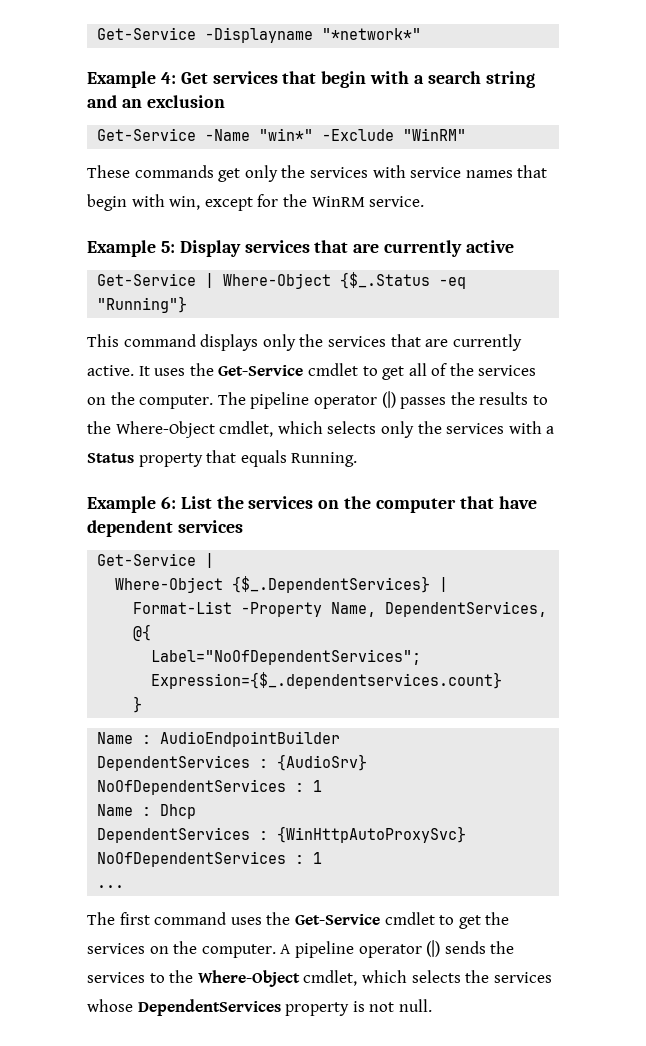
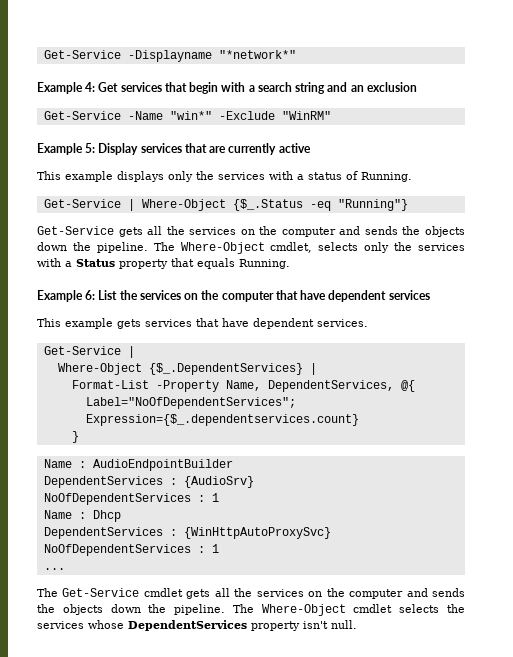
[87,165,548,182] [87,194,425,211] // These commands get only the services with service names that begin with win, except for the WinRM service. -> (331, 115) none
(515, 246) none -> [37,171,412,182] // This example displays only the services with a status of Running.
[87,334,522,351] [87,363,537,380] [87,391,548,409] [87,421,323,438] This command displays only the services that are currently active. It uses the Get-Service cmdlet to get all of the services on the computer. The pipeline operator (|) passes the results to the Where-Object cmdlet, which -> [37,226,465,237] [37,242,313,254] Get-Service gets all the services on the computer and sends the objects down the pipeline. The Where-Object cmdlet,
(243, 526) none -> [37,318,368,329] // This example gets services that have dependent services.
[119,912,510,929] [87,940,515,958] [87,970,407,987] first command uses the Get-Service cmdlet to get the services on the computer. A pipeline operator (|) sends the services to the Where-Object cmdlet, which -> [62,588,465,599] [37,604,393,616] Get-Service cmdlet gets all the services on the computer and sends the objects down the pipeline. The Where-Object cmdlet
[352,1001,395,1012] is not -> [303,621,328,629] isn't

